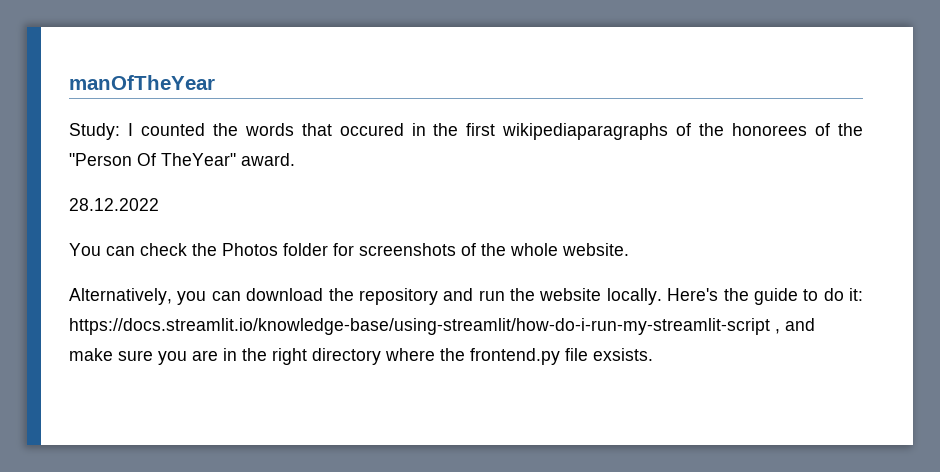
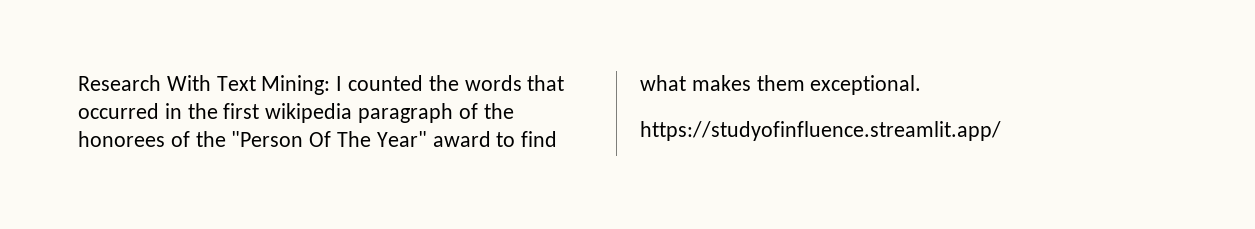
[69,75,215,90] [69,123,120,140] manOfTheYear // Study: -> [78,75,331,95] Research With Text Mining:
[339,123,404,136] occured -> [78,103,159,119] occurred
[502,123,669,140] wikipediaparagraphs -> [265,103,454,123] wikipedia paragraph
[161,153,295,166] [69,198,159,211] [69,243,629,256] [69,288,863,305] [69,318,815,335] [69,348,653,365] TheYear" award. // 28.12.2022 // You can check the Photos folder for screenshots of the whole website. // Alternatively, you can download the repository and run the website locally. Here's the guide to do it: https://docs.streamlit.io/knowledge-base/using-streamlit/how-do-i-run-my-streamlit-script , and make sure you are in the right directory where the frontend.py file exsists. -> [337,131,558,147] [640,75,922,95] [640,121,1001,141] The Year" award to find what makes them exceptional. // https://studyofinfluence.streamlit.app/

